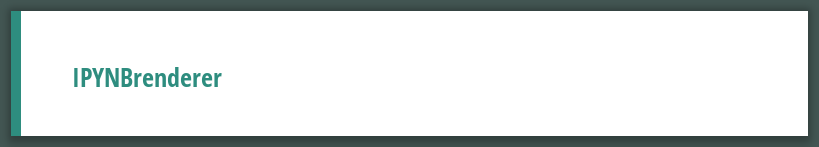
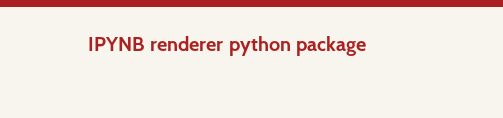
[72,67,222,87] IPYNBrenderer -> [88,36,367,56] IPYNB renderer python package

